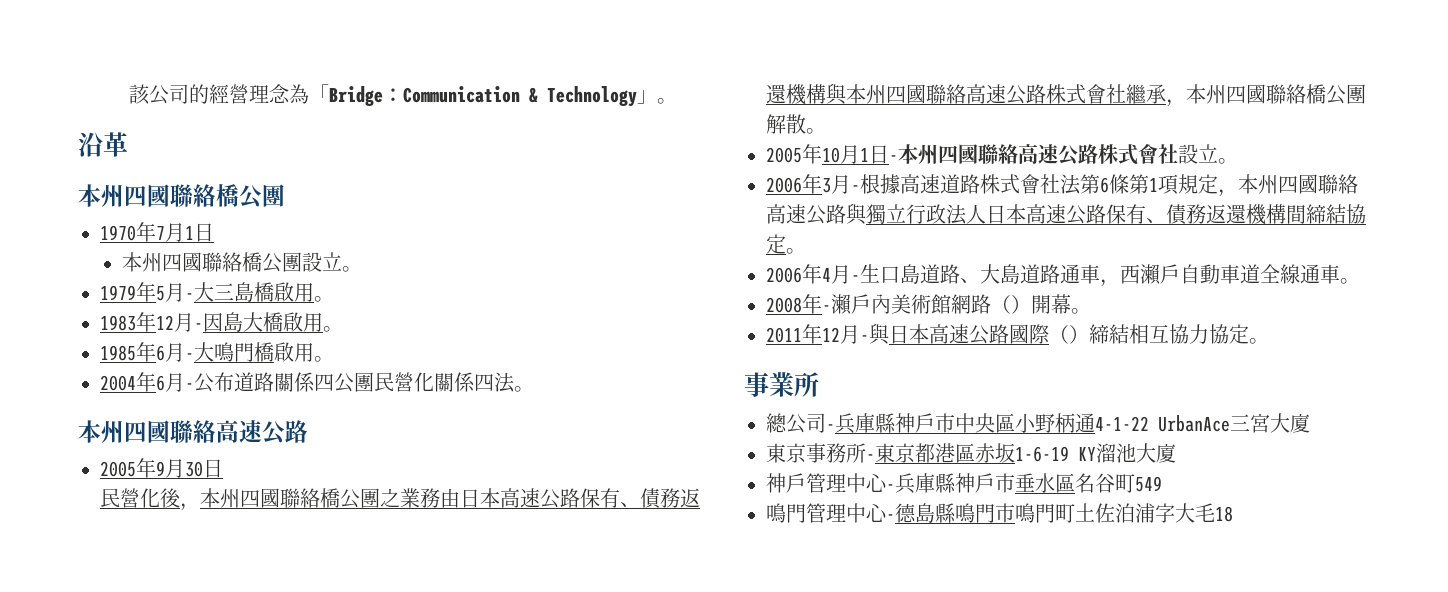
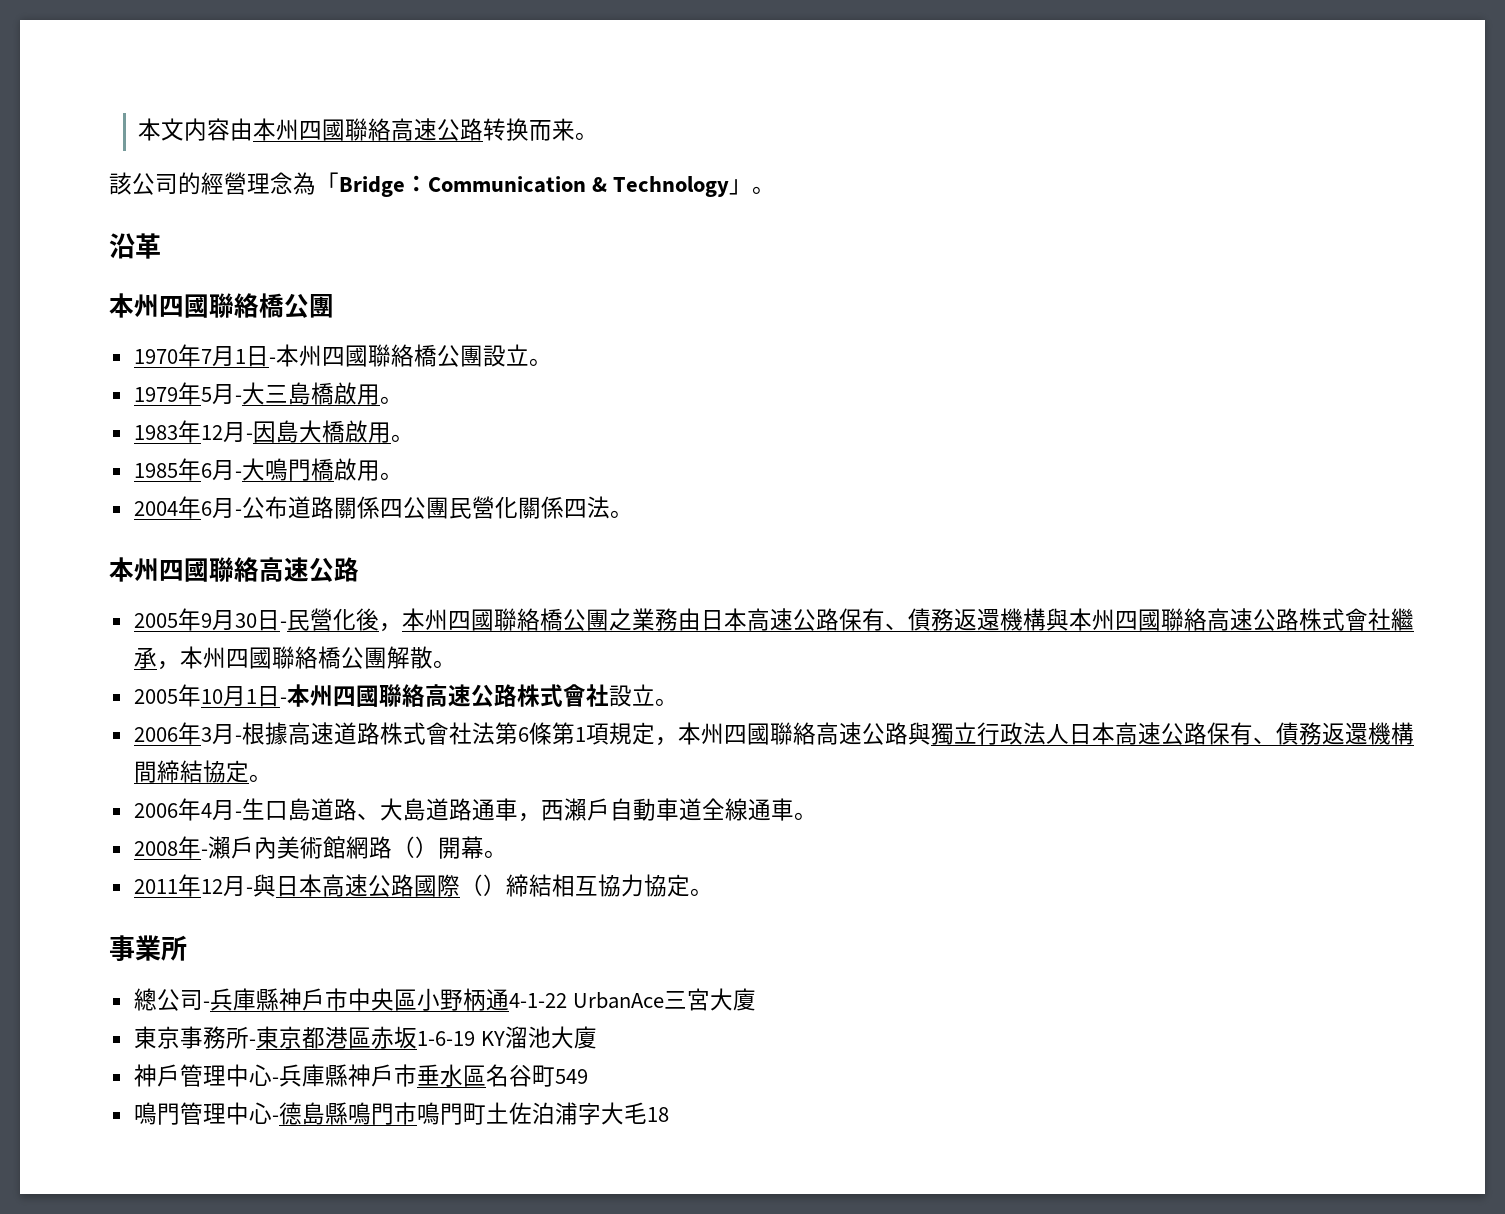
(128, 94) none -> [138,118,599,141] 本文内容由本州四國聯絡高速公路转换而来。 //
(214, 232) // -> [268,357,276,364] -
(223, 468) // -> [279,621,287,628] -

